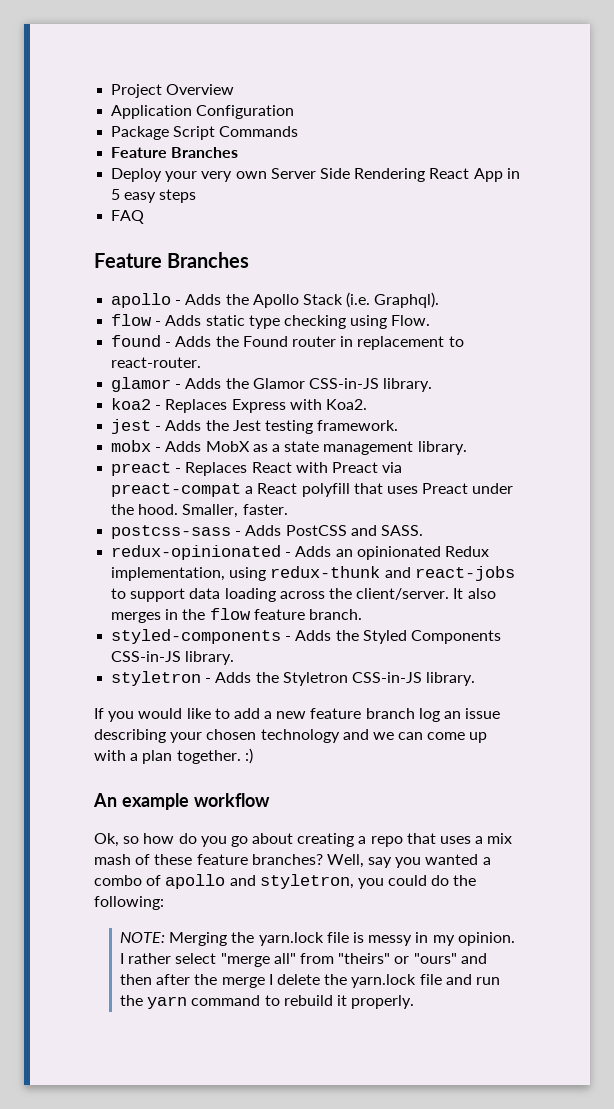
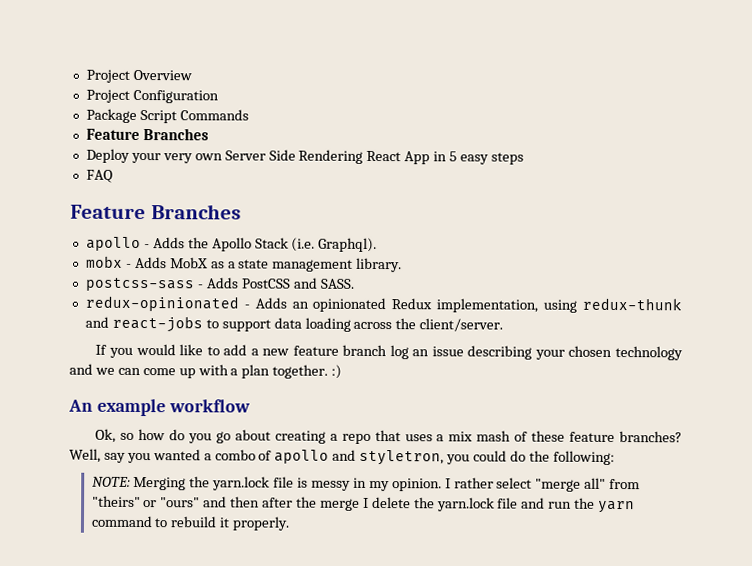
[111,105,193,119] Application -> [85,89,130,103] Project
[111,314,431,329] [111,335,464,350] [111,357,202,368] [111,377,433,392] [111,398,367,413] [111,419,399,434] // flow - Adds static type checking using Flow. // found - Adds the Found router in replacement to react-router. // glamor - Adds the Glamor CSS-in-JS library. // koa2 - Replaces Express with Koa2. // jest - Adds the Jest testing framework. -> (378, 245) none
[111,462,403,476] [111,483,514,497] [111,504,288,518] // preact - Replaces React with Preact via preact-compat a React polyfill that uses Preact under the hood. Smaller, faster. -> (403, 265) none
[453,588,496,599] [111,608,362,623] [111,629,501,644] [111,651,235,665] [111,671,476,686] It also merges in the flow feature branch. // styled-components - Adds the Styled Components CSS-in-JS library. // styletron - Adds the Styletron CSS-in-JS library. -> (504, 325) none

